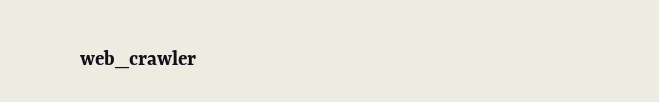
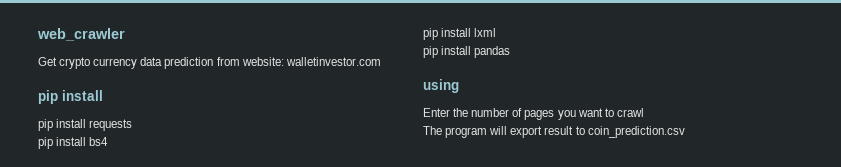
(196, 59) none -> [38,57,381,69] [38,90,103,104] [38,119,133,131] [38,137,109,149] [423,28,497,40] [423,46,511,58] [423,79,459,93] [423,108,644,120] [423,126,685,138] // Get crypto currency data prediction from website: walletinvestor.com // pip install // pip install requests // pip install bs4 // pip install lxml // pip install pandas // using // Enter the number of pages you want to crawl // The program will export result to coin_prediction.csv

